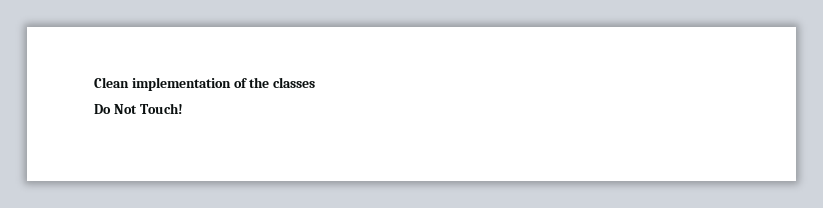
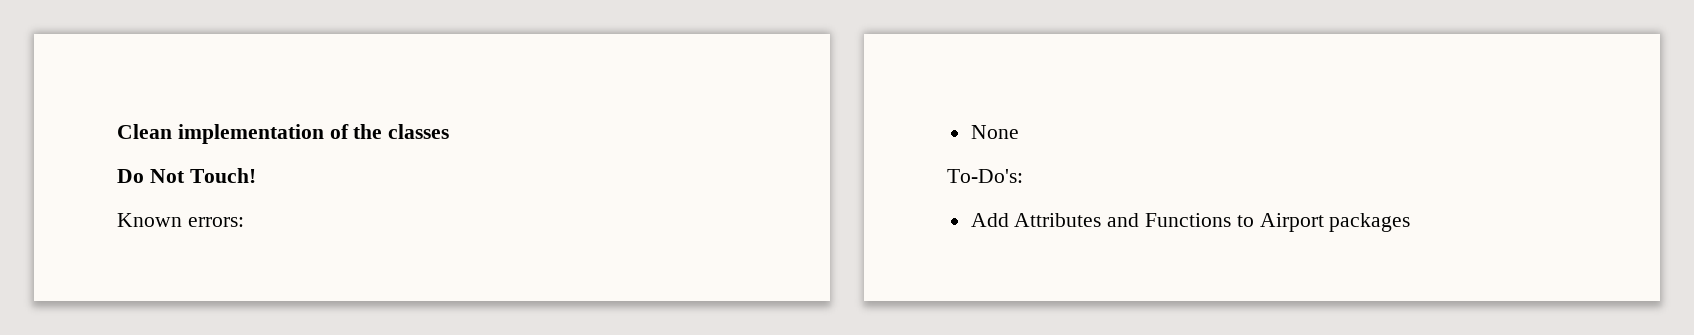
(183, 108) none -> [117,213,244,227] [970,125,1019,139] [947,169,1023,183] [970,213,1411,232] // Known errors: // None // To-Do's: // Add Attributes and Functions to Airport packages

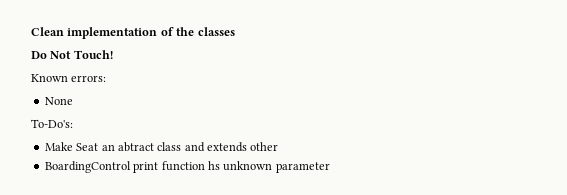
[970,213,1411,232] Add Attributes and Functions to Airport packages -> [44,142,279,152] [44,161,330,173] Make Seat an abtract class and extends other // BoardingControl print function hs unknown parameter

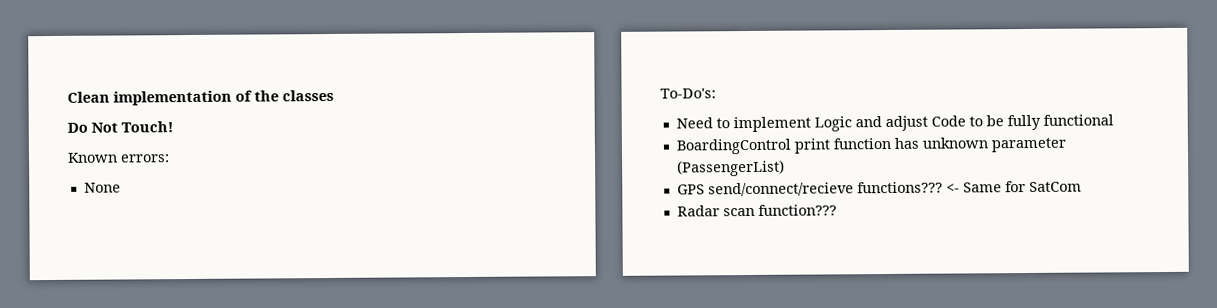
[44,142,279,152] Make Seat an abtract class and extends other -> [675,114,1114,133] Need to implement Logic and adjust Code to be fully functional
[207,161,220,170] hs -> [893,137,919,149] has
(330, 167) none -> [676,159,785,177] [676,181,1082,197] [676,204,837,217] (PassengerList) // GPS send/connect/recieve functions??? <- Same for SatCom // Radar scan function???

